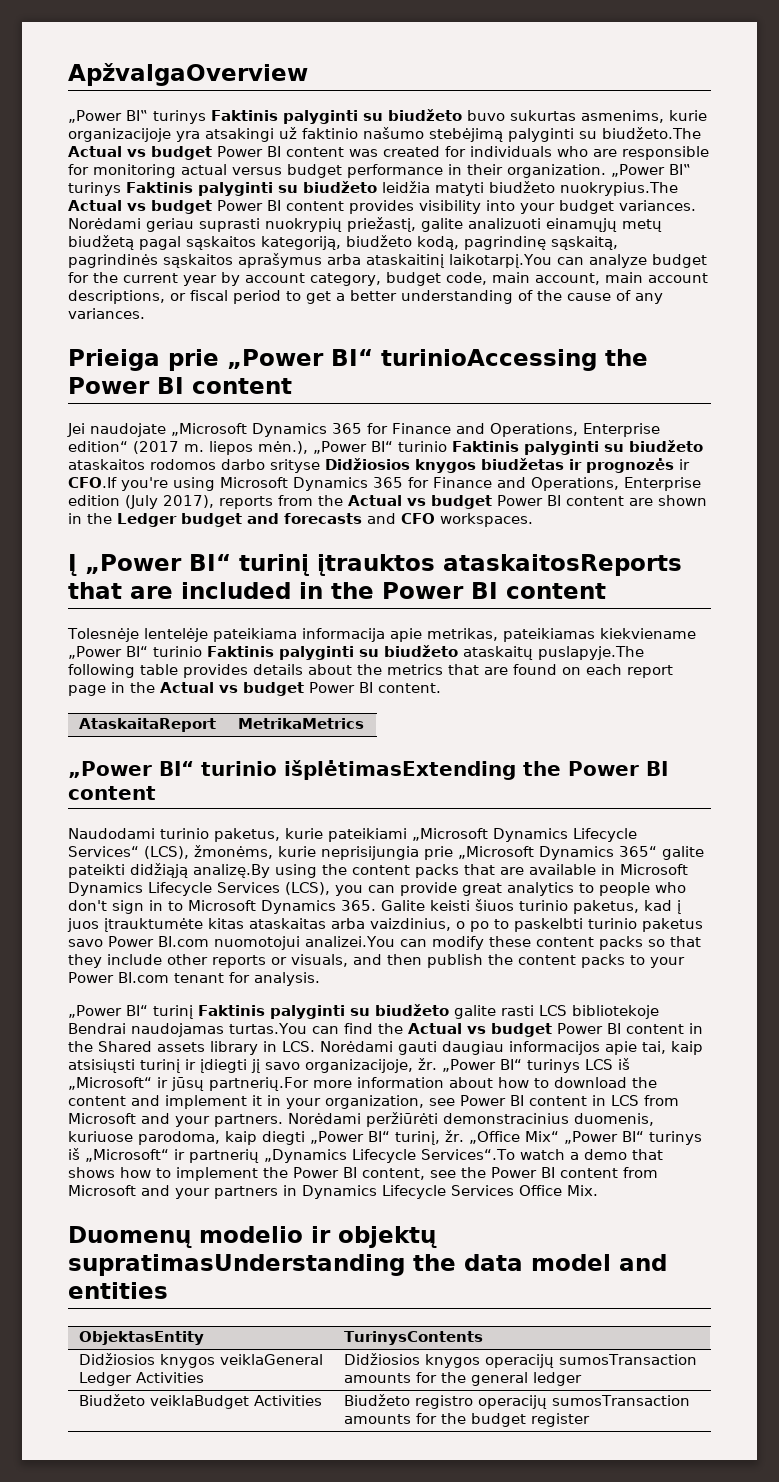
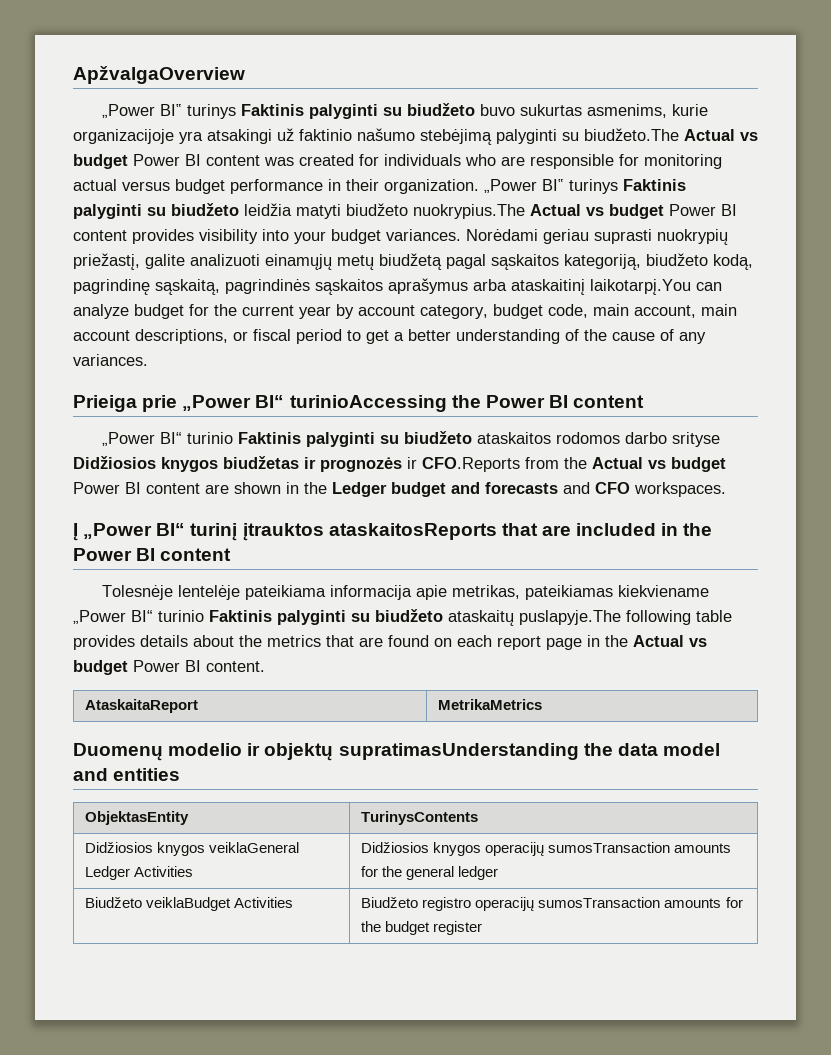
[67,423,660,437] [68,441,308,455] Jei naudojate „Microsoft Dynamics 365 for Finance and Operations, Enterprise edition“ (2017 m. liepos mėn.), -> (645, 401) none
[68,477,701,491] [68,495,273,509] CFO.If you're using Microsoft Dynamics 365 for Finance and Operations, Enterprise edition (July 2017), reports -> [422,457,520,472] CFO.Reports
[68,760,668,780] [68,786,156,800] [68,828,637,842] [68,845,704,860] [68,863,688,878] [68,882,686,896] [68,899,681,914] [67,918,703,932] [68,936,701,950] [68,954,685,968] [68,972,320,986] [68,1004,659,1019] [68,1023,703,1037] [68,1041,703,1055] [68,1058,630,1073] [68,1077,657,1091] [68,1095,679,1109] [68,1112,654,1127] [68,1130,702,1145] [68,1148,663,1163] [68,1167,658,1181] [68,1185,598,1199] // „Power BI“ turinio išplėtimasExtending the Power BI content // Naudodami turinio paketus, kurie pateikiami „Microsoft Dynamics Lifecycle Services“ (LCS), žmonėms, kurie neprisijungia prie „Microsoft Dynamics 365“ galite pateikti didžiąją analizę.By using the content packs that are available in Microsoft Dynamics Lifecycle Services (LCS), you can provide great analytics to people who don't sign in to Microsoft Dynamics 365. Galite keisti šiuos turinio paketus, kad į juos įtrauktumėte kitas ataskaitas arba vaizdinius, o po to paskelbti turinio paketus savo Power BI.com nuomotojui analizei.You can modify these content packs so that they include other reports or visuals, and then publish the content packs to your Power BI.com tenant for analysis. // „Power BI“ turinį Faktinis palyginti su biudžeto galite rasti LCS bibliotekoje Bendrai naudojamas turtas.You can find the Actual vs budget Power BI content in the Shared assets library in LCS. Norėdami gauti daugiau informacijos apie tai, kaip atsisiųsti turinį ir įdiegti jį savo organizacijoje, žr. „Power BI“ turinys LCS iš „Microsoft“ ir jūsų partnerių.For more information about how to download the content and implement it in your organization, see Power BI content in LCS from Microsoft and your partners. Norėdami peržiūrėti demonstracinius duomenis, kuriuose parodoma, kaip diegti „Power BI“ turinį, žr. „Office Mix“ „Power BI“ turinys iš „Microsoft“ ir partnerių „Dynamics Lifecycle Services“.To watch a demo that shows how to implement the Power BI content, see the Power BI content from Microsoft and your partners in Dynamics Lifecycle Services Office Mix. -> (543, 704) none

